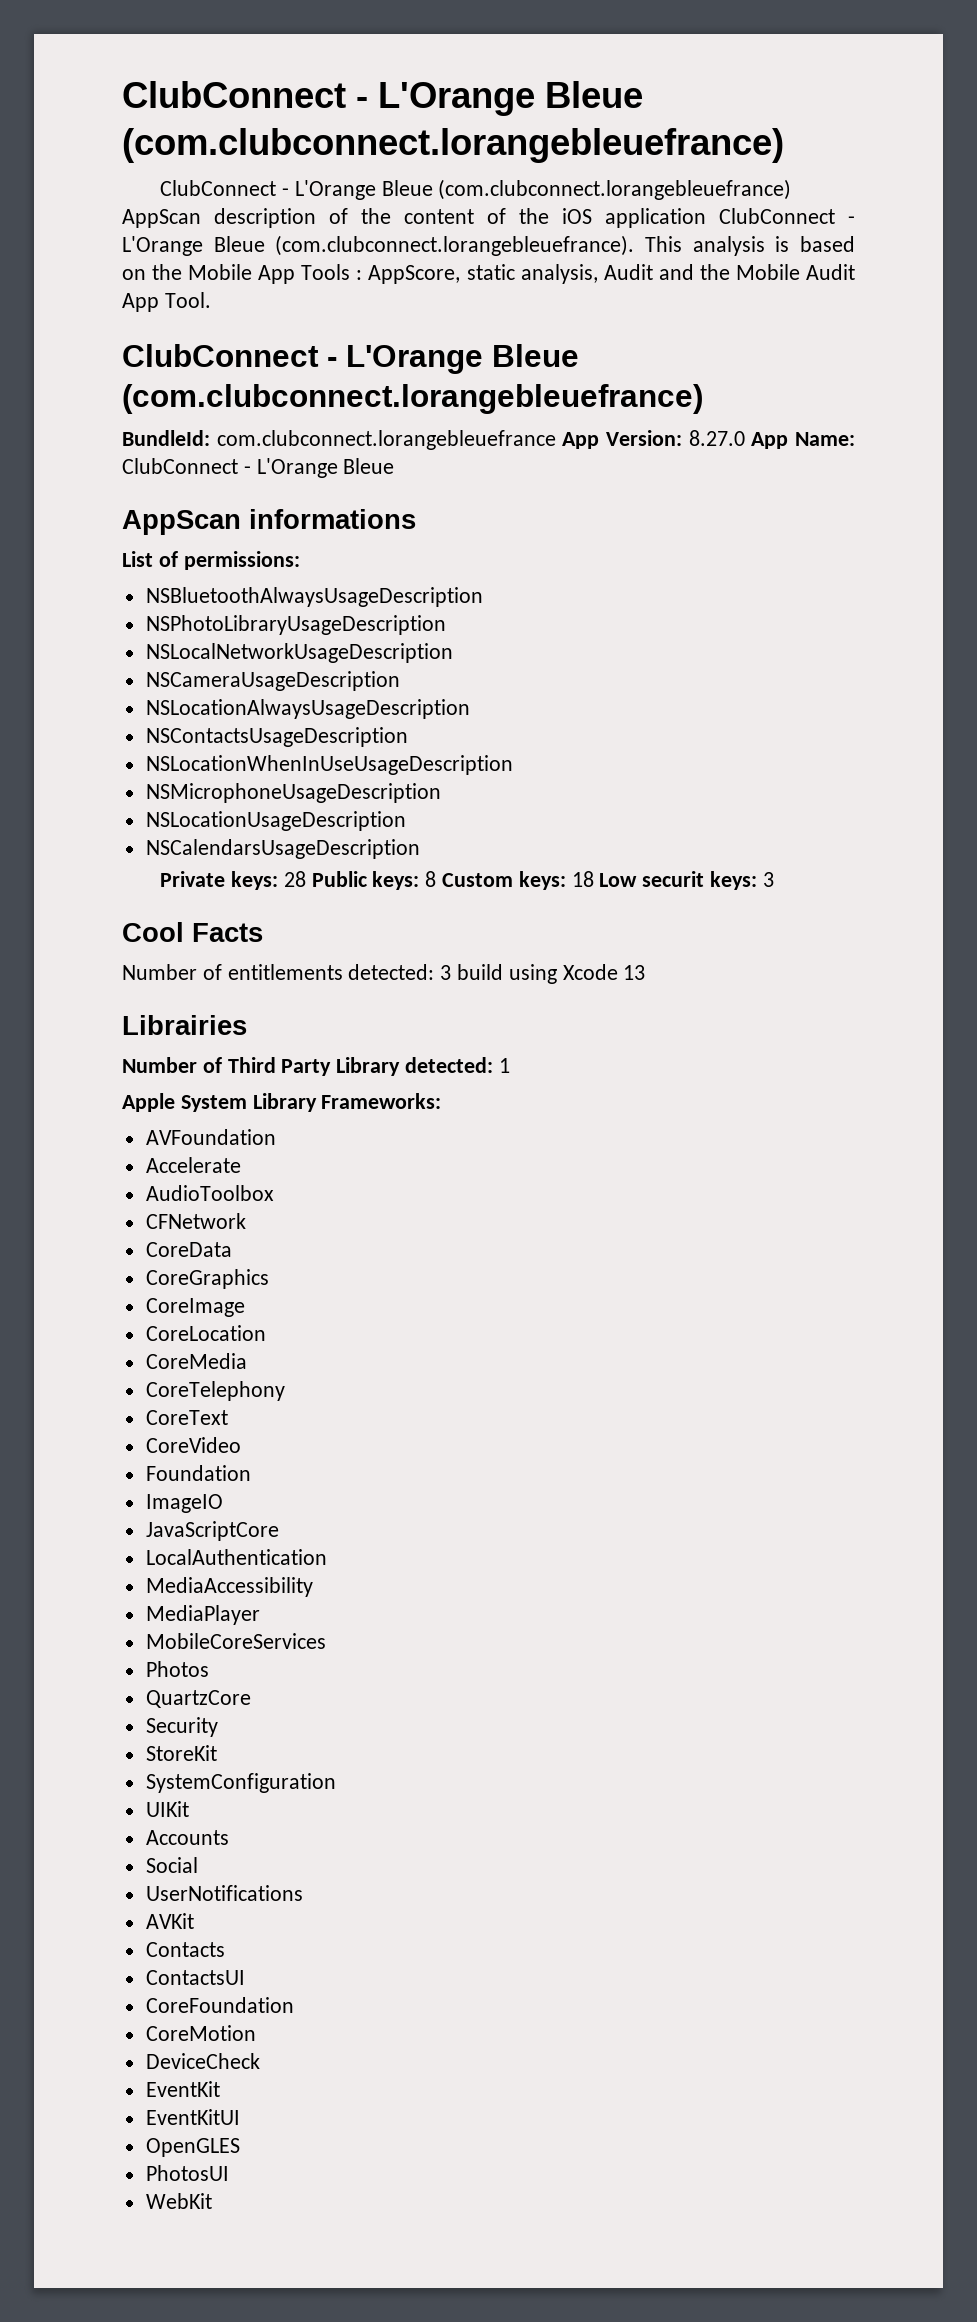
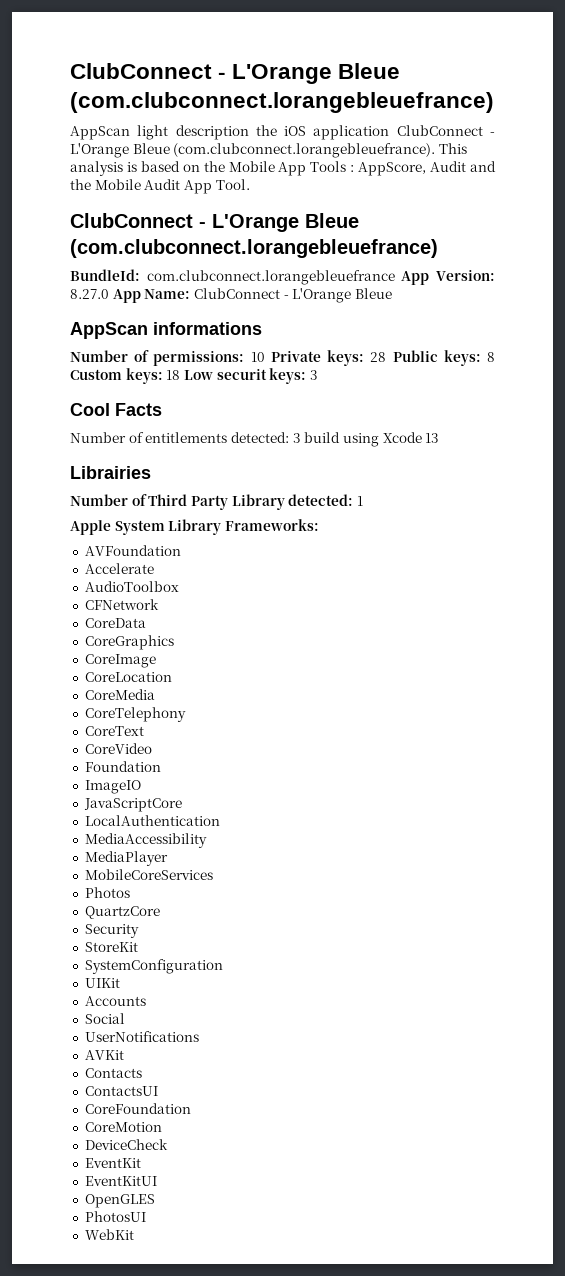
[122,81,643,116] [122,128,784,163] [160,179,792,200] [122,208,506,228] ClubConnect - L'Orange Bleue (com.clubconnect.lorangebleuefrance) // ClubConnect - L'Orange Bleue (com.clubconnect.lorangebleuefrance) AppScan description of the content of -> [70,63,401,84] [70,92,494,113] [70,125,249,140] ClubConnect - L'Orange Bleue (com.clubconnect.lorangebleuefrance) // AppScan light description
[466,264,598,284] static analysis, -> (427, 169) none
[122,551,153,567] List -> [70,350,128,362] Number
[145,587,483,607] [145,615,446,635] [145,643,453,663] [145,671,400,691] [145,699,470,719] [145,727,408,747] [145,755,513,775] [145,783,441,803] [145,811,406,831] [145,839,420,859] // NSBluetoothAlwaysUsageDescription // NSPhotoLibraryUsageDescription // NSLocalNetworkUsageDescription // NSCameraUsageDescription // NSLocationAlwaysUsageDescription // NSContactsUsageDescription // NSLocationWhenInUseUsageDescription // NSMicrophoneUsageDescription // NSLocationUsageDescription // NSCalendarsUsageDescription // -> [250,352,265,362] 10

